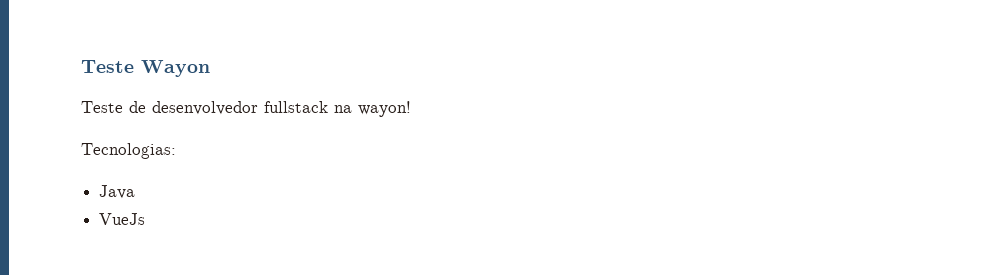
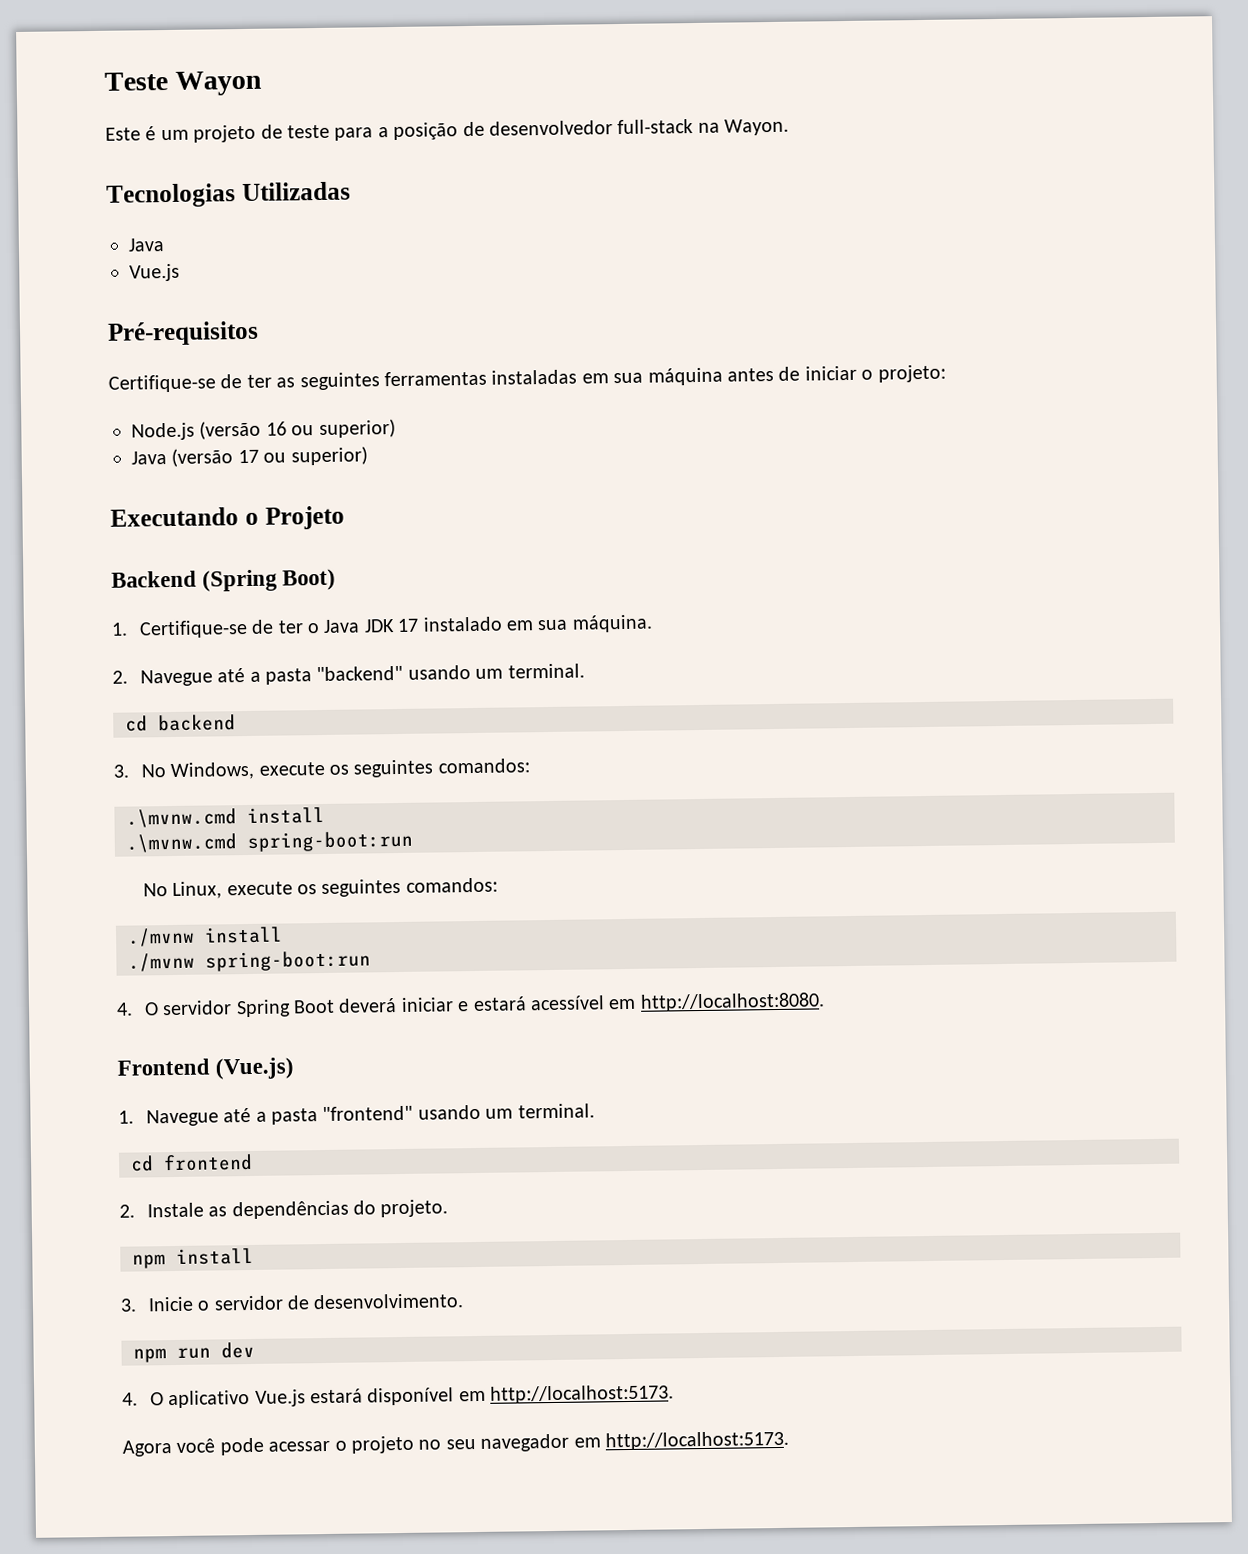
[81,101,411,117] [81,143,176,159] [99,185,136,199] [99,213,146,225] Teste de desenvolvedor fullstack na wayon! // Tecnologias: // Java // VueJs -> [105,118,790,143] [106,181,351,208] [128,238,164,252] [129,263,180,282] [107,320,259,346] [108,364,946,393] [131,419,396,441] [131,446,368,467] [110,505,345,530] [111,568,337,592] [111,614,653,639] [112,663,585,687] [125,714,236,732] [113,758,530,781] [126,806,325,828] [126,830,413,853] [142,877,498,899] [127,926,283,947] [128,950,371,972] [116,992,825,1018] [117,1057,295,1080] [118,1103,595,1127] [130,1153,253,1172] [119,1199,449,1220] [132,1247,254,1269] [120,1293,465,1312] [133,1341,255,1363] [122,1384,675,1409] [122,1430,789,1457] Este é um projeto de teste para a posição de desenvolvedor full-stack na Wayon. // Tecnologias Utilizadas // Java // Vue.js // Pré-requisitos // Certifique-se de ter as seguintes ferramentas instaladas em sua máquina antes de iniciar o projeto: // Node.js (versão 16 ou superior) // Java (versão 17 ou superior) // Executando o Projeto // Backend (Spring Boot) // 1. Certifique-se de ter o Java JDK 17 instalado em sua máquina. // 2. Navegue até a pasta "backend" usando um terminal. // cd backend // 3. No Windows, execute os seguintes comandos: // .\mvnw.cmd install // .\mvnw.cmd spring-boot:run // No Linux, execute os seguintes comandos: // ./mvnw install // ./mvnw spring-boot:run // 4. O servidor Spring Boot deverá iniciar e estará acessível em http://localhost:8080. // Frontend (Vue.js) // 1. Navegue até a pasta "frontend" usando um terminal. // cd frontend // 2. Instale as dependências do projeto. // npm install // 3. Inicie o servidor de desenvolvimento. // npm run dev // 4. O aplicativo Vue.js estará disponível em http://localhost:5173. // Agora você pode acessar o projeto no seu navegador em http://localhost:5173.

